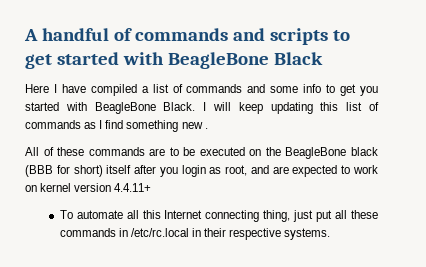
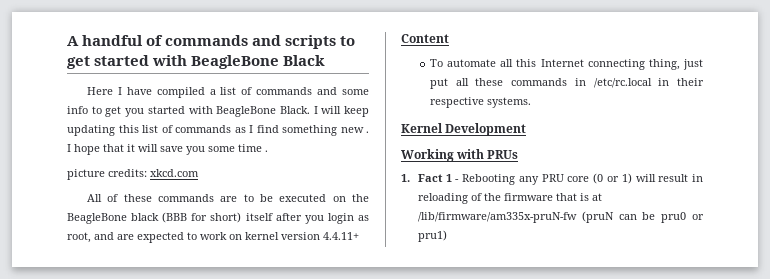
(208, 128) none -> [67,144,268,155] [67,169,199,180] I hope that it will save you some time . // picture credits: xkcd.com
(152, 187) none -> [401,34,449,43] // Content
(331, 234) none -> [401,123,527,136] [401,149,519,162] [401,173,703,185] [417,193,602,204] [417,211,704,223] [417,230,447,242] // Kernel Development // Working with PRUs // 1. Fact 1 - Rebooting any PRU core (0 or 1) will result in reloading of the firmware that is at /lib/firmware/am335x-pruN-fw (pruN can be pru0 or pru1)

